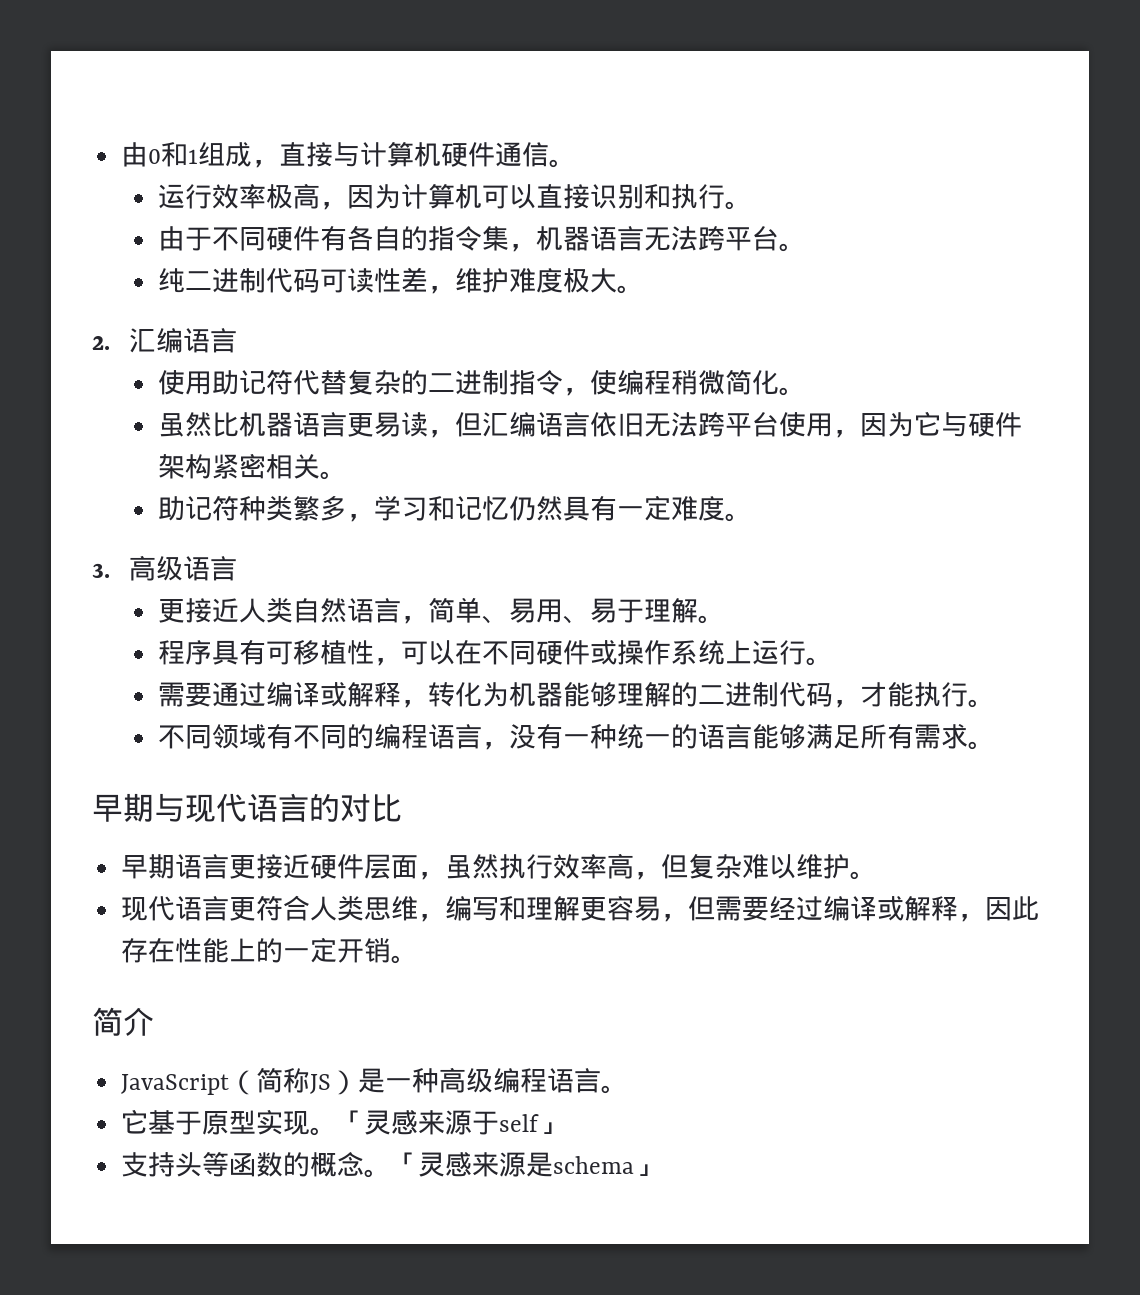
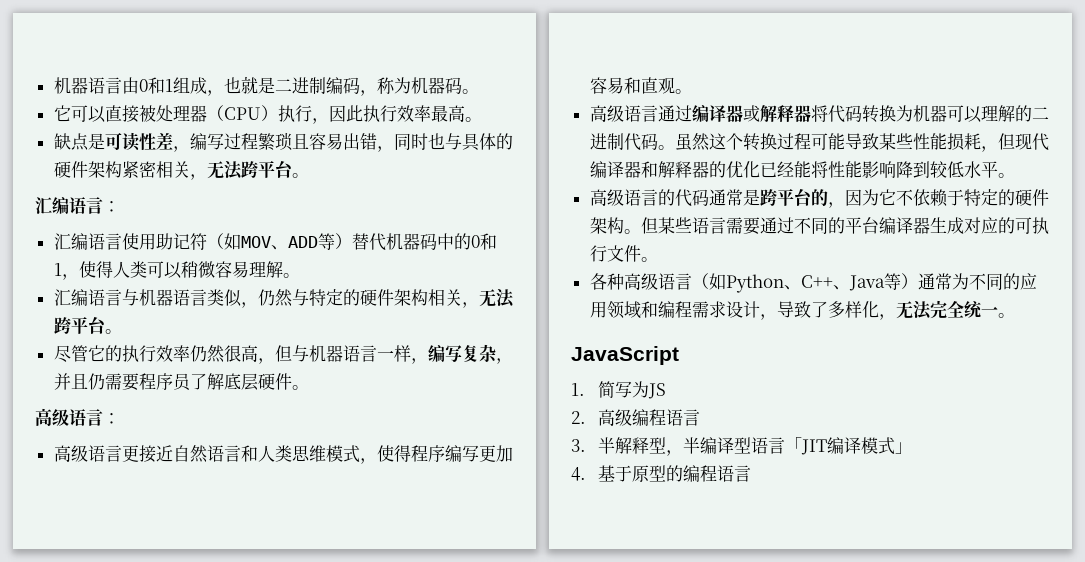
(121, 154) none -> [53,77,122,94] 机器语言
[279,141,577,168] [158,183,753,210] [158,225,807,252] [158,267,645,294] [92,328,238,353] [158,369,807,396] [158,411,1023,438] [158,453,348,480] [158,495,753,522] [92,555,238,581] [158,597,726,624] [158,640,834,666] [158,682,996,708] [158,723,996,750] [92,793,402,823] [121,853,878,880] [121,895,1040,922] [121,937,419,964] [92,1007,154,1036] [121,1067,629,1095] [121,1109,566,1136] [121,1151,662,1178] 直接与计算机硬件通信。 // 运行效率极高，因为计算机可以直接识别和执行。 // 由于不同硬件有各自的指令集，机器语言无法跨平台。 // 纯二进制代码可读性差，维护难度极大。 // 2.汇编语言 // 使用助记符代替复杂的二进制指令，使编程稍微简化。 // 虽然比机器语言更易读，但汇编语言依旧无法跨平台使用，因为它与硬件架构紧密相关。 // 助记符种类繁多，学习和记忆仍然具有一定难度。 // 3.高级语言 // 更接近人类自然语言，简单、易用、易于理解。 // 程序具有可移植性，可以在不同硬件或操作系统上运行。 // 需要通过编译或解释，转化为机器能够理解的二进制代码，才能执行。 // 不同领域有不同的编程语言，没有一种统一的语言能够满足所有需求。 // 早期与现代语言的对比 // 早期语言更接近硬件层面，虽然执行效率高，但复杂难以维护。 // 现代语言更符合人类思维，编写和理解更容易，但需要经过编译或解释，因此存在性能上的一定开销。 // 简介 // JavaScript（简称JS）是一种高级编程语言。 // 它基于原型实现。「灵感来源于self」 // 支持头等函数的概念。「灵感来源是schema」 -> [223,76,479,96] [53,105,482,124] [53,132,513,152] [53,160,309,180] [35,197,120,214] [53,233,497,251] [53,261,300,280] [53,289,515,308] [53,316,122,334] [53,344,513,364] [53,373,309,391] [35,408,120,427] [53,445,513,464] [589,77,692,94] [589,105,1049,123] [589,133,1049,152] [589,161,1015,178] [589,188,1049,208] [589,217,1049,235] [589,245,658,262] [589,273,1037,293] [589,300,1015,320] [571,346,679,365] [571,381,667,399] [571,409,701,426] [571,437,913,456] [571,465,752,482] 也就是二进制编码，称为机器码。 // 它可以直接被处理器（CPU）执行，因此执行效率最高。 // 缺点是可读性差，编写过程繁琐且容易出错，同时也与具体的硬件架构紧密相关，无法跨平台。 // 汇编语言： // 汇编语言使用助记符（如MOV、ADD等）替代机器码中的0和1，使得人类可以稍微容易理解。 // 汇编语言与机器语言类似，仍然与特定的硬件架构相关，无法跨平台。 // 尽管它的执行效率仍然很高，但与机器语言一样，编写复杂，并且仍需要程序员了解底层硬件。 // 高级语言： // 高级语言更接近自然语言和人类思维模式，使得程序编写更加容易和直观。 // 高级语言通过编译器或解释器将代码转换为机器可以理解的二进制代码。虽然这个转换过程可能导致某些性能损耗，但现代编译器和解释器的优化已经能将性能影响降到较低水平。 // 高级语言的代码通常是跨平台的，因为它不依赖于特定的硬件架构。但某些语言需要通过不同的平台编译器生成对应的可执行文件。 // 各种高级语言（如Python、C++、Java等）通常为不同的应用领域和编程需求设计，导致了多样化，无法完全统一。 // JavaScript // 1.简写为JS // 2.高级编程语言 // 3.半解释型，半编译型语言「JIT编译模式」 // 4.基于原型的编程语言

